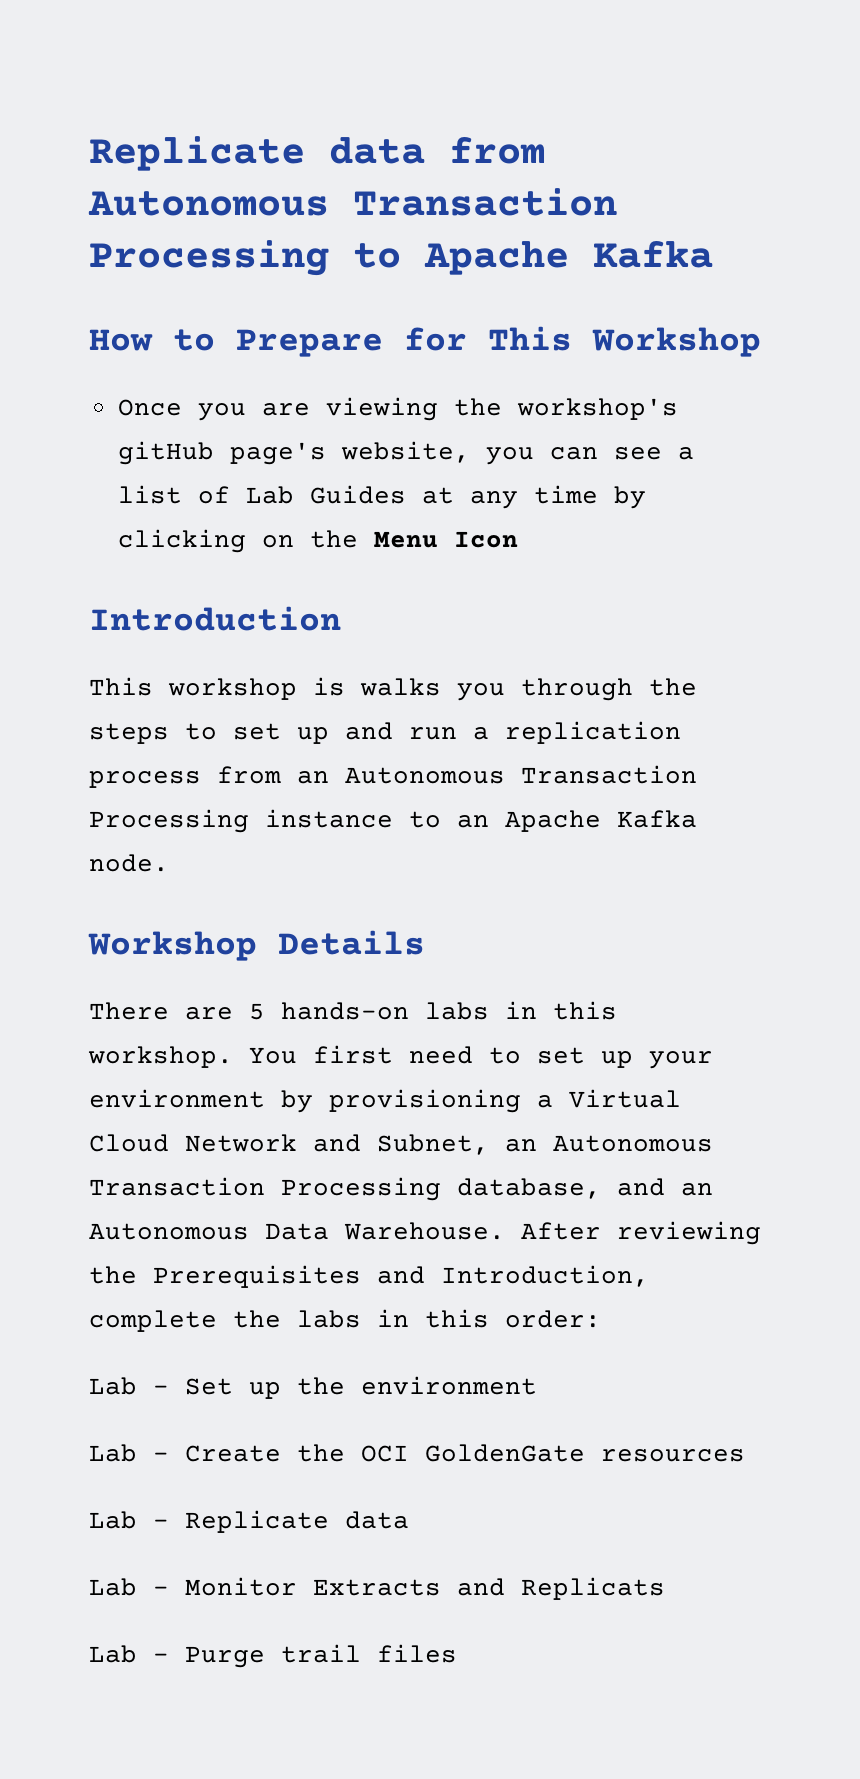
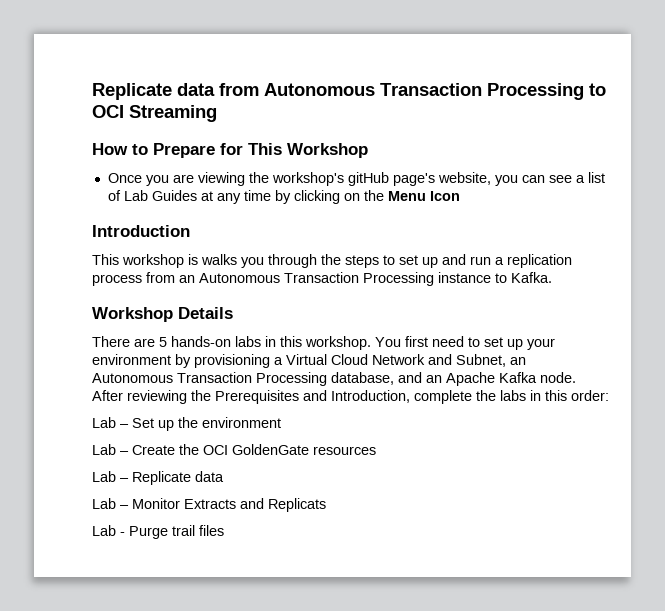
[424,240,713,275] Apache Kafka -> [92,105,217,122] OCI Streaming
[457,810,697,832] [89,854,169,872] an Apache Kafka node. -> [511,272,552,283] Kafka.
[89,1222,505,1240] Autonomous Data Warehouse. -> [446,372,576,386] Apache Kafka node.

